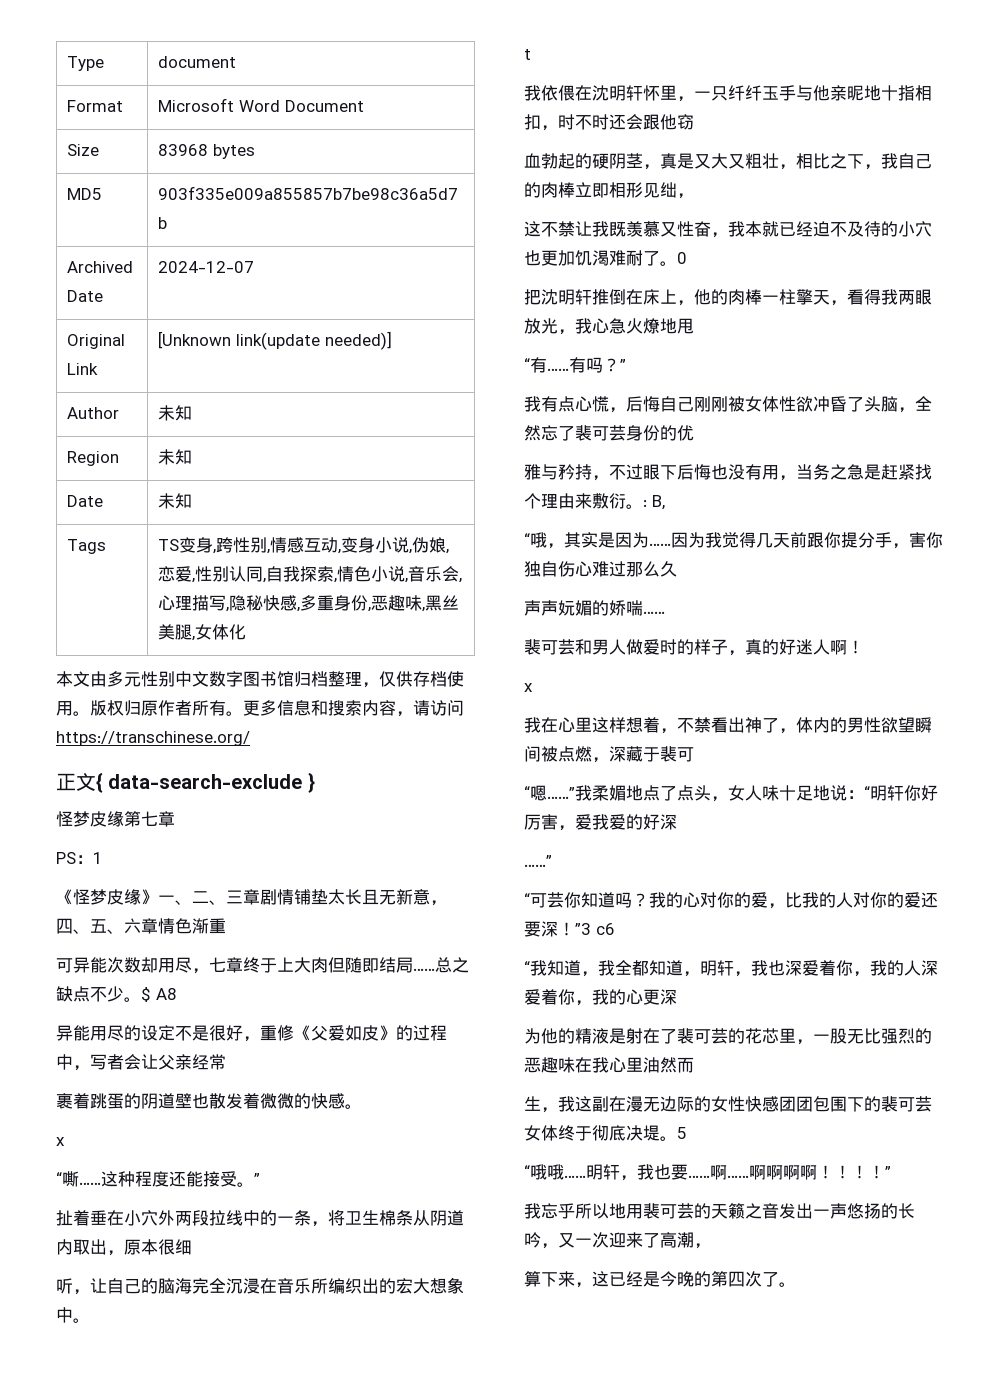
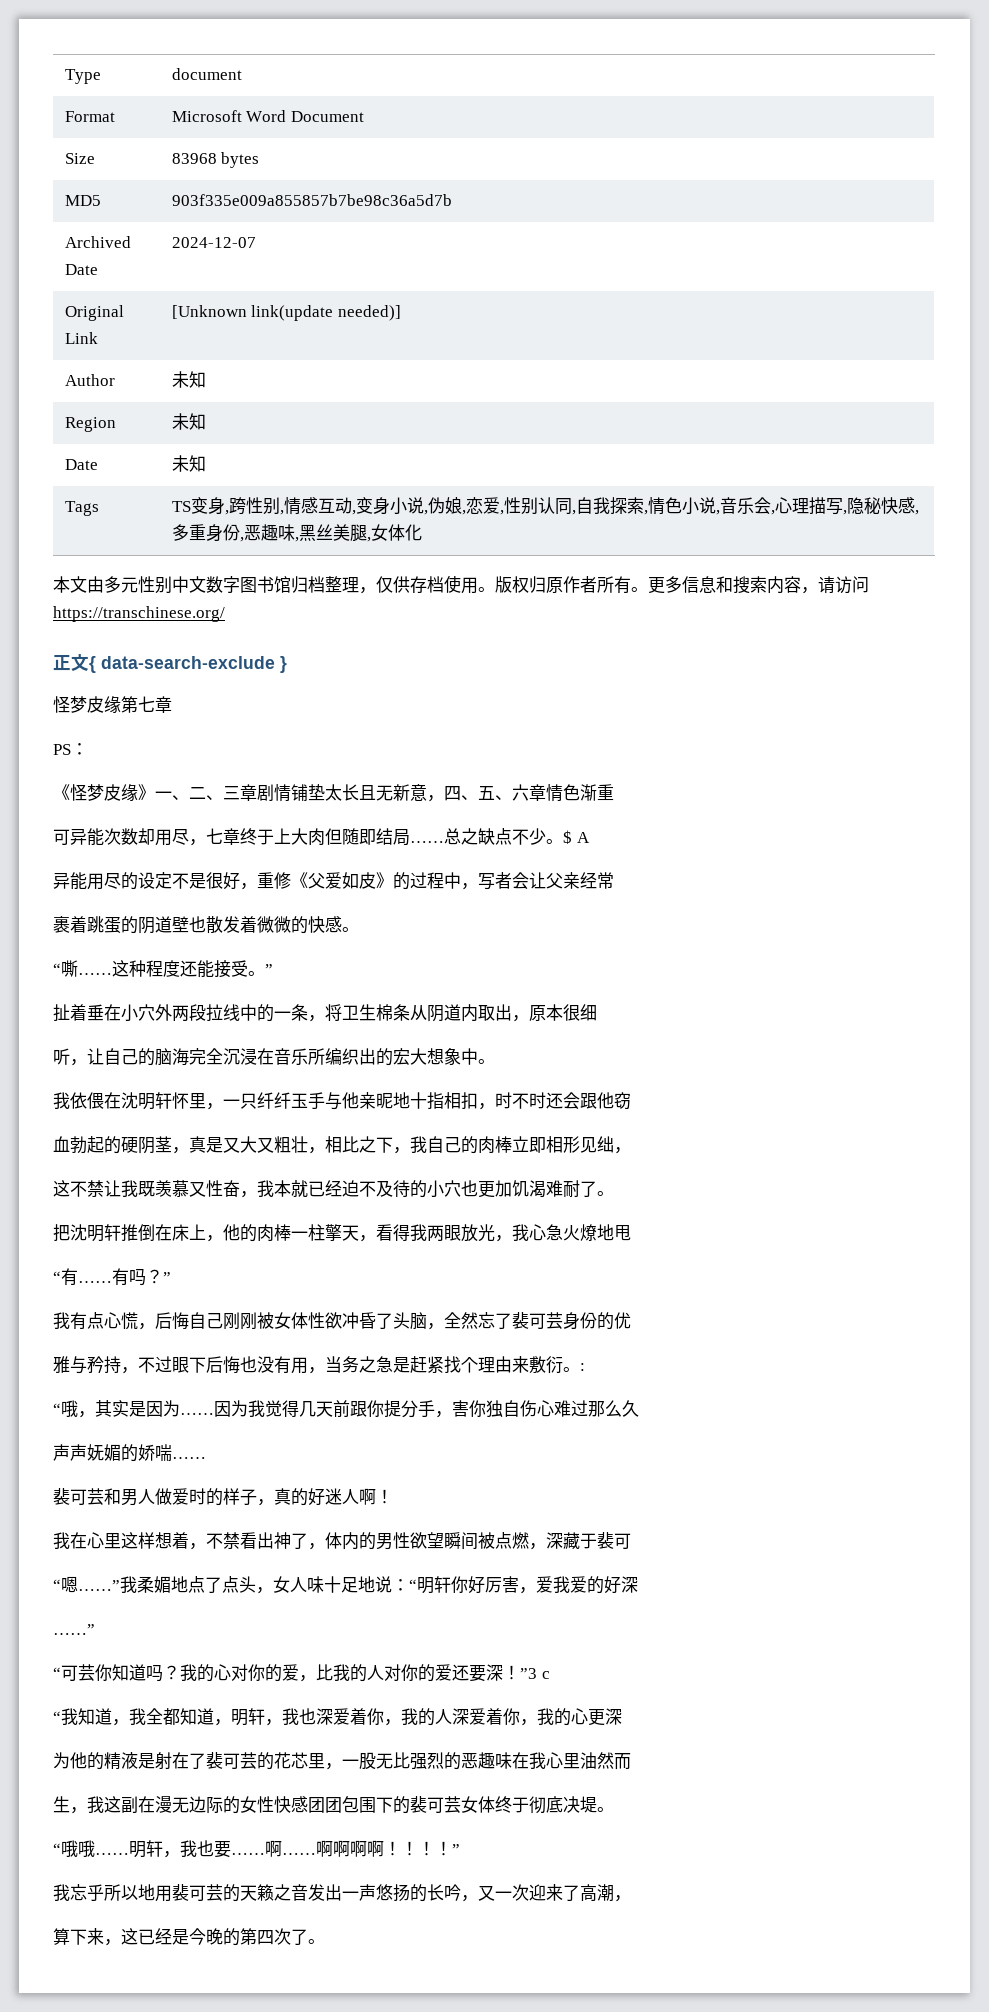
[93,852,103,864] 1 -> (88, 749) none
[156,988,177,1000] A8 -> [576,832,590,843] A
[56,1137,65,1146] // x -> (359, 929) none
[524,49,531,60] // t -> (495, 1061) none
[677,252,687,264] 0 -> (614, 1193) none
[652,495,665,510] B, -> (585, 1367) none
[524,683,533,692] // x -> (393, 1496) none
[596,923,615,935] c6 -> [541,1671,550,1679] c
[677,1127,687,1139] 5 -> (614, 1809) none

